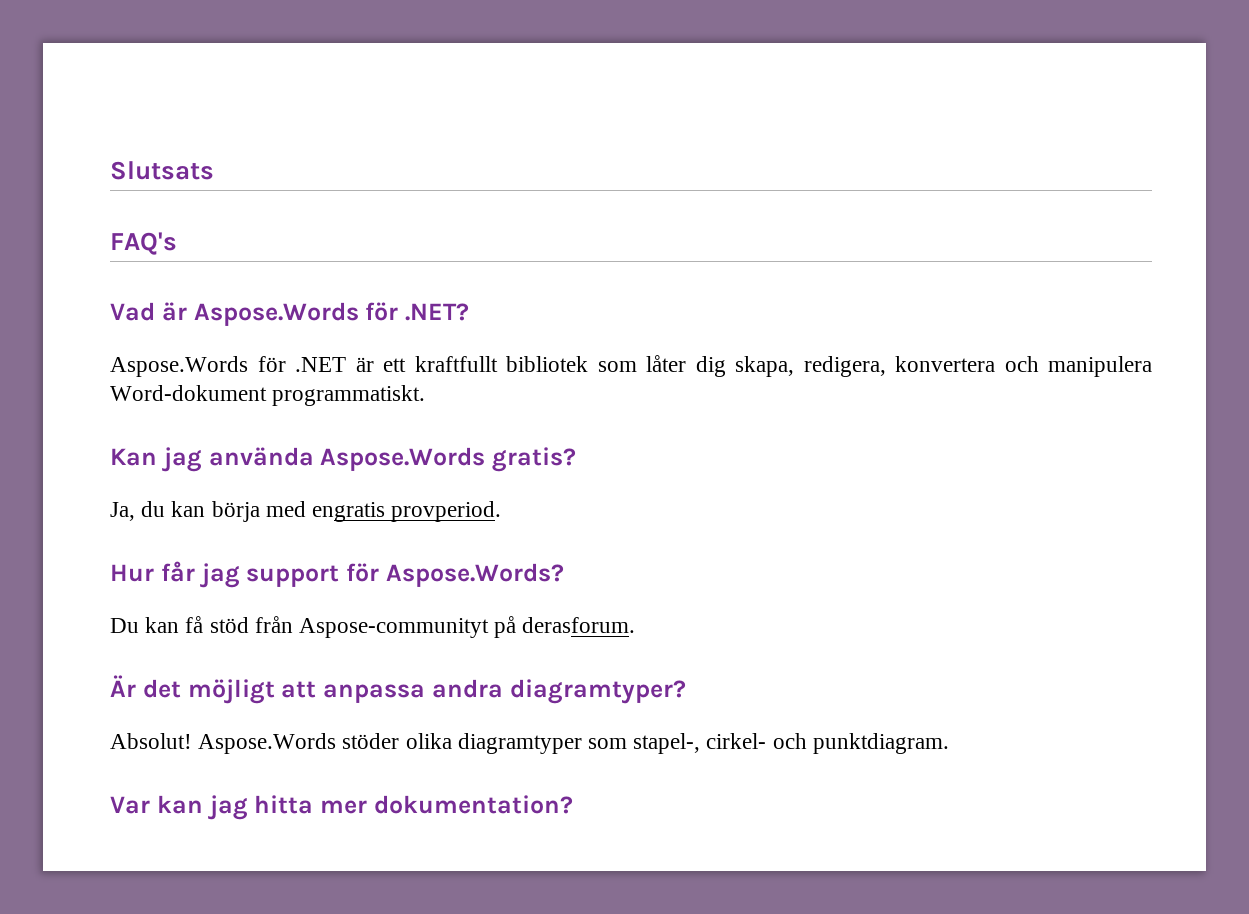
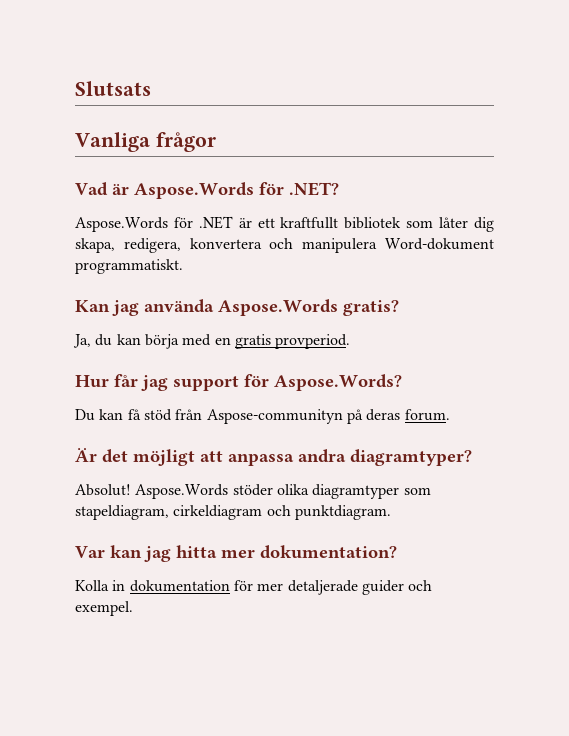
[110,232,177,255] FAQ's -> [75,132,216,152] Vanliga frågor
[312,502,386,522] engratis -> [214,334,271,349] en gratis
[299,616,636,638] Aspose-communityt på derasforum. -> [206,409,450,424] Aspose-communityn på deras forum.
[633,733,767,754] stapel-, cirkel- -> [75,505,263,520] stapeldiagram, cirkeldiagram
(573, 804) none -> [75,580,433,595] [75,601,133,616] // Kolla in dokumentation för mer detaljerade guider och exempel.

